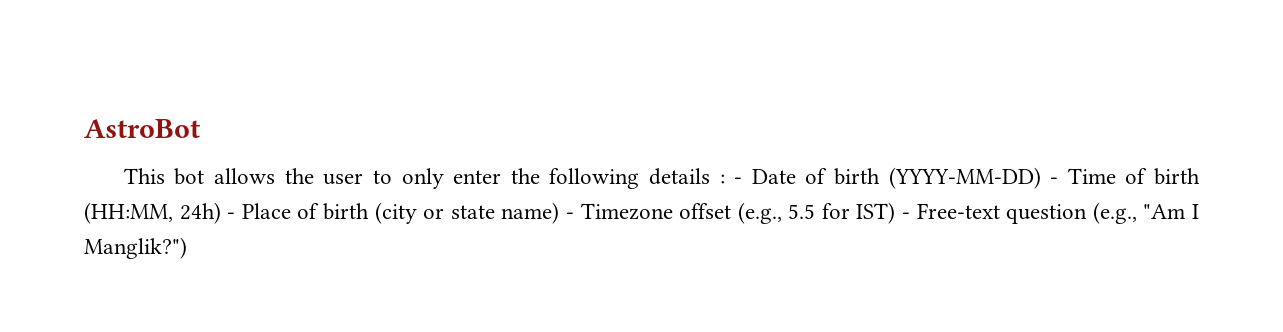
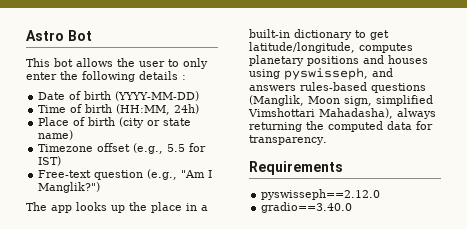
[84,119,200,138] AstroBot -> [26,30,92,41] Astro Bot
[734,177,743,184] - -> (186, 77) //
[1050,177,1059,184] - -> (200, 96) //
[227,212,236,219] - -> (200, 109) //
[565,212,574,219] - -> (74, 135) //
[902,212,911,219] - -> (62, 161) //
(187, 248) none -> [26,202,208,213] [249,29,389,40] [249,42,413,53] [249,55,428,66] [249,68,393,80] [249,82,426,93] [249,95,433,106] [248,108,436,119] [249,121,433,132] [249,135,327,145] [249,161,343,175] [261,189,381,200] [261,202,353,213] // The app looks up the place in a built-in dictionary to get latitude/longitude, computes planetary positions and houses using pyswisseph, and answers rules-based questions (Manglik, Moon sign, simplified Vimshottari Mahadasha), always returning the computed data for transparency. // Requirements // pyswisseph==2.12.0 // gradio==3.40.0

